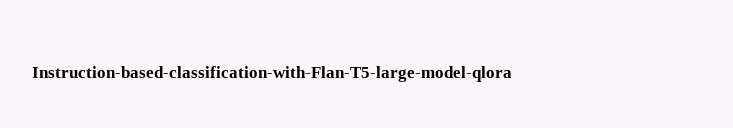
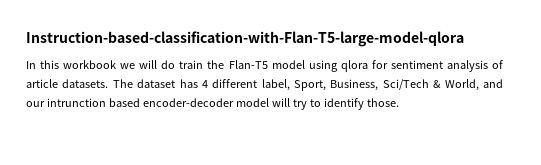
(512, 74) none -> [26,60,503,72] [26,79,503,91] [26,98,399,110] // In this workbook we will do train the Flan-T5 model using qlora for sentiment analysis of article datasets. The dataset has 4 different label, Sport, Business, Sci/Tech & World, and our intrunction based encoder-decoder model will try to identify those.

